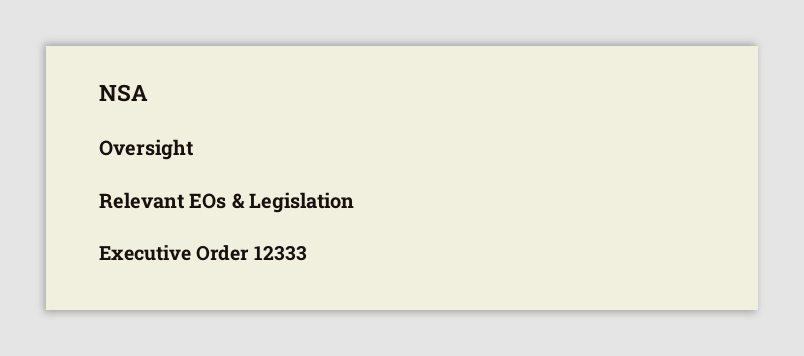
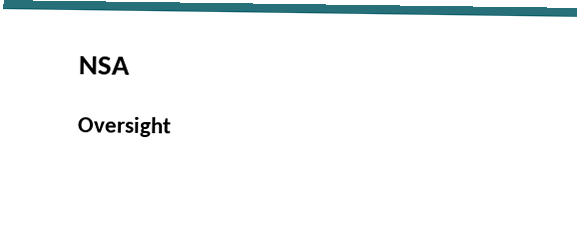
[99,192,355,213] [99,245,307,261] // Relevant EOs & Legislation // Executive Order 12333 -> (171, 127) none

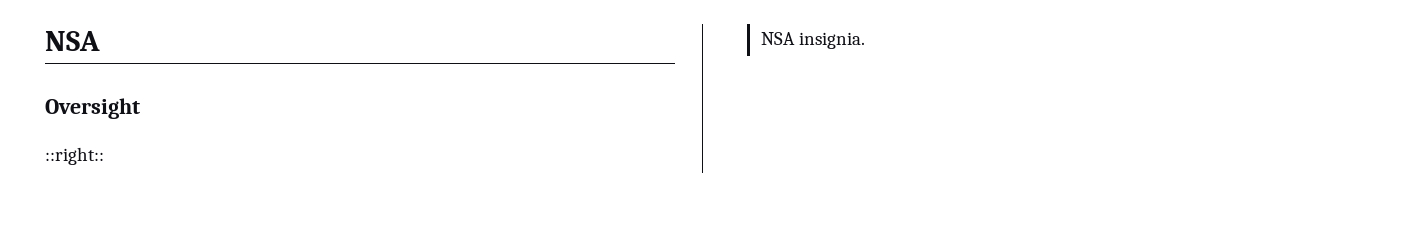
(171, 127) none -> [45,147,104,165] [760,32,865,49] // ::right:: // NSA insignia.

